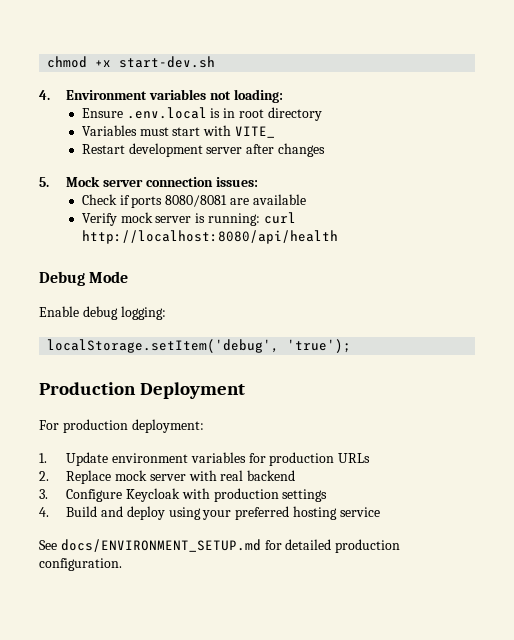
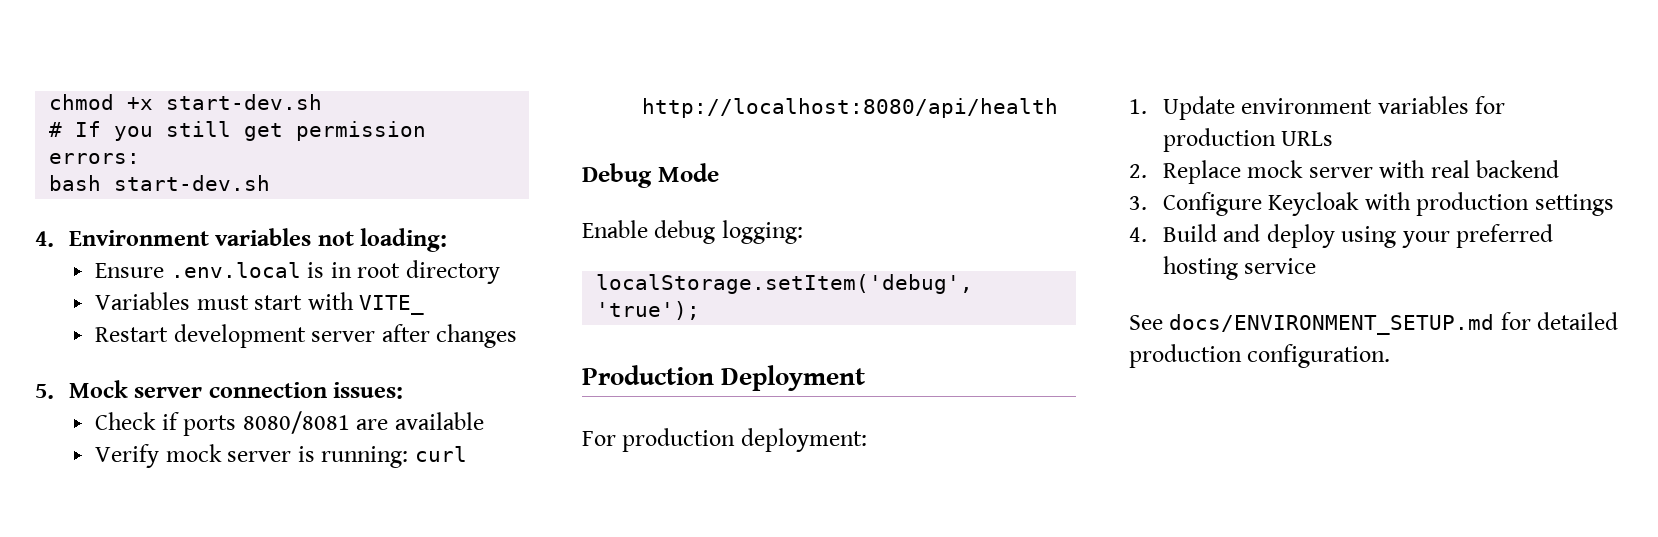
(216, 62) none -> [49,121,427,141] [49,153,141,164] [49,175,271,191] // # If you still get permission errors: // bash start-dev.sh

